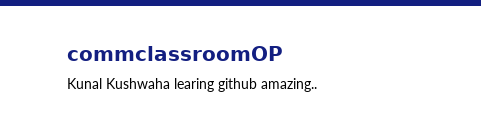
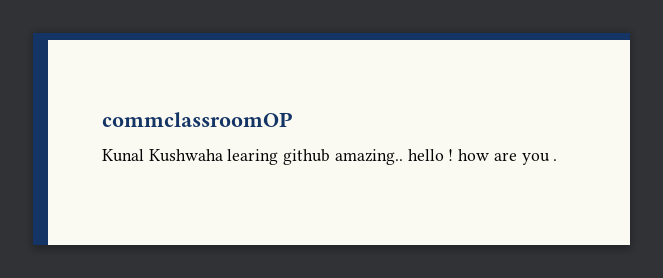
(317, 85) none -> [407,149,558,165] hello ! how are you .

